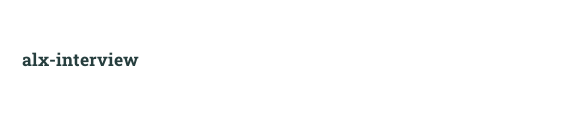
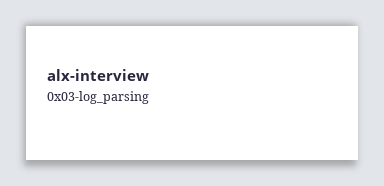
(139, 59) none -> [47,91,149,104] // 0x03-log_parsing

